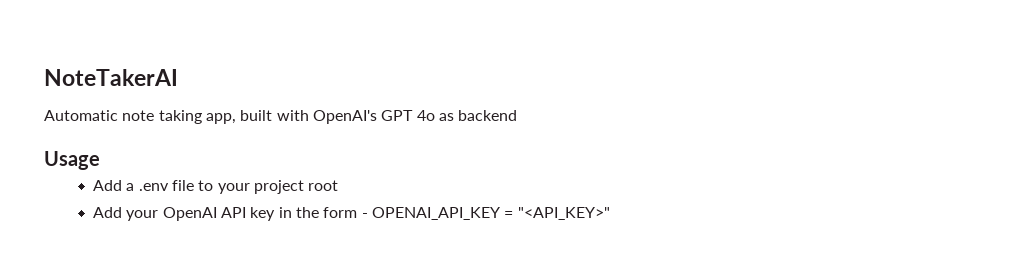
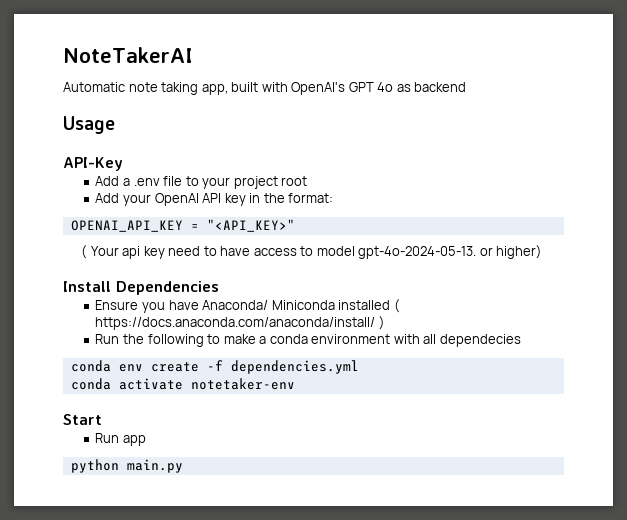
(100, 160) none -> [63,157,123,171] // API-Key
[323,207,368,218] form - -> [288,193,334,203] format: //
(610, 213) none -> [81,245,543,259] [63,281,219,295] [95,299,400,313] [95,316,385,330] [95,334,521,347] [70,360,359,374] [70,378,295,390] [63,414,102,425] [95,433,146,446] [70,459,183,473] // ( Your api key need to have access to model gpt-4o-2024-05-13. or higher) // Install Dependencies // Ensure you have Anaconda/ Miniconda installed ( https://docs.anaconda.com/anaconda/install/ ) // Run the following to make a conda environment with all dependecies // conda env create -f dependencies.yml // conda activate notetaker-env // Start // Run app // python main.py

